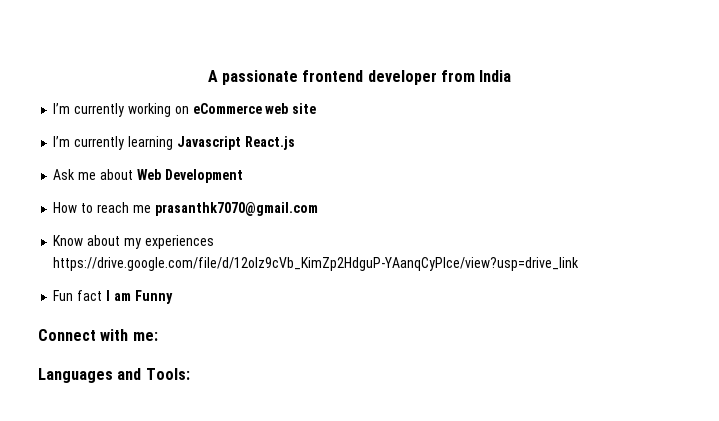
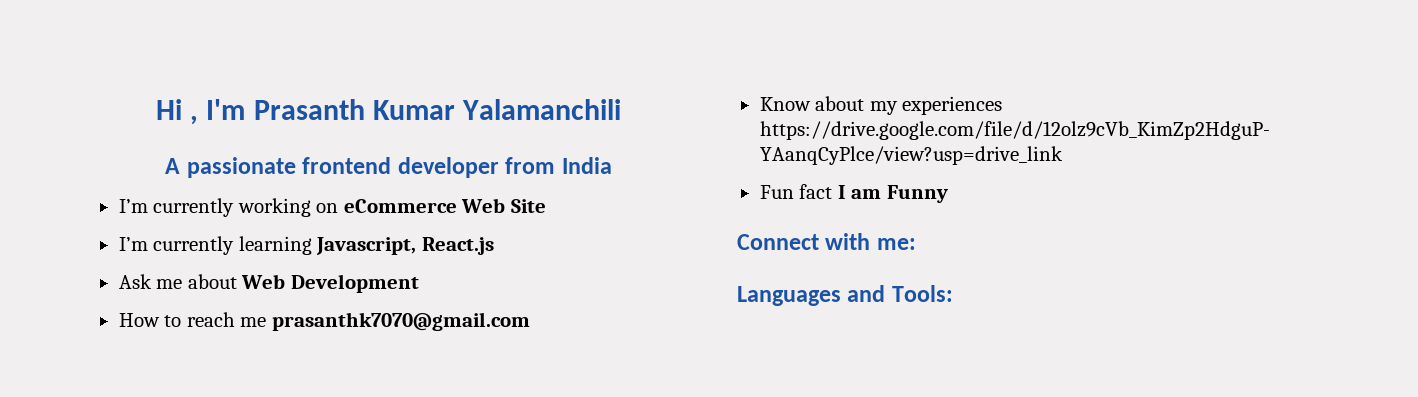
(207, 76) none -> [156,99,621,125] Hi , I'm Prasanth Kumar Yalamanchili //
[265,103,317,114] web site -> [461,198,546,213] Web Site
[176,136,241,150] Javascript -> [316,237,417,255] Javascript,

